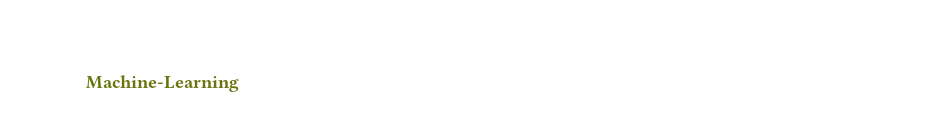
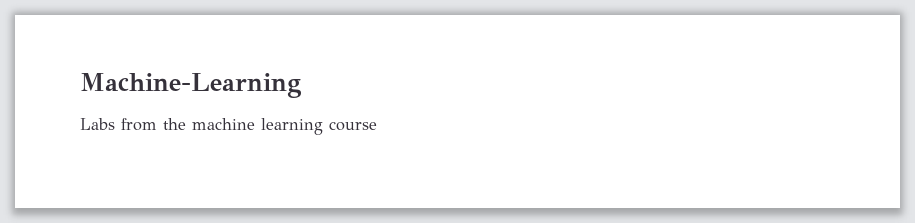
(239, 83) none -> [80,118,377,135] // Labs from the machine learning course

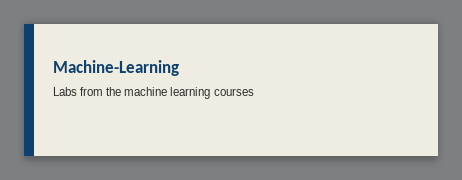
[329,121,377,131] course -> [213,88,254,96] courses

